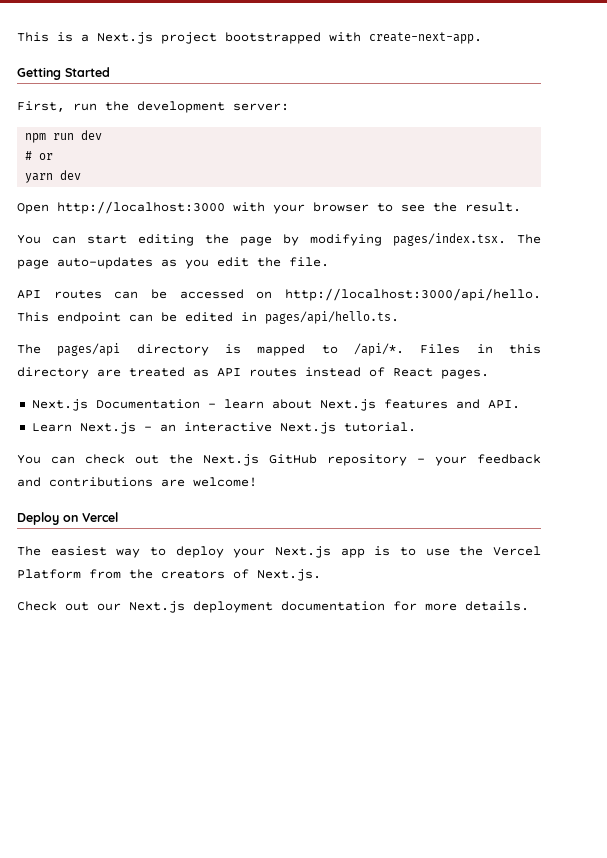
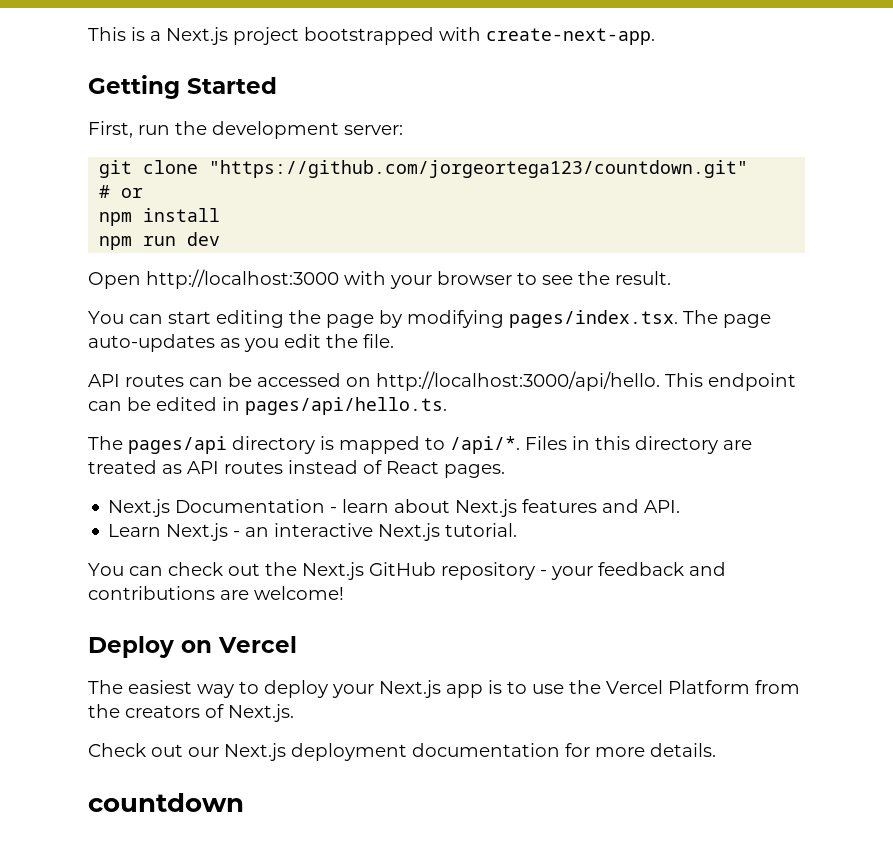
[25,130,103,143] npm run dev -> [99,160,749,178] git clone "https://github.com/jorgeortega123/countdown.git"
[25,173,54,183] yarn -> [99,208,221,226] [99,236,177,250] npm install // npm run
(529, 606) none -> [88,793,244,812] // countdown

